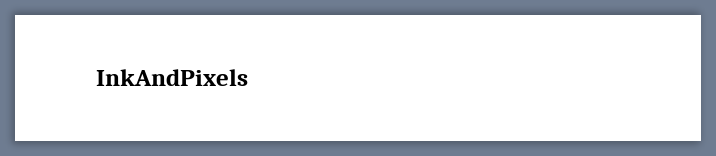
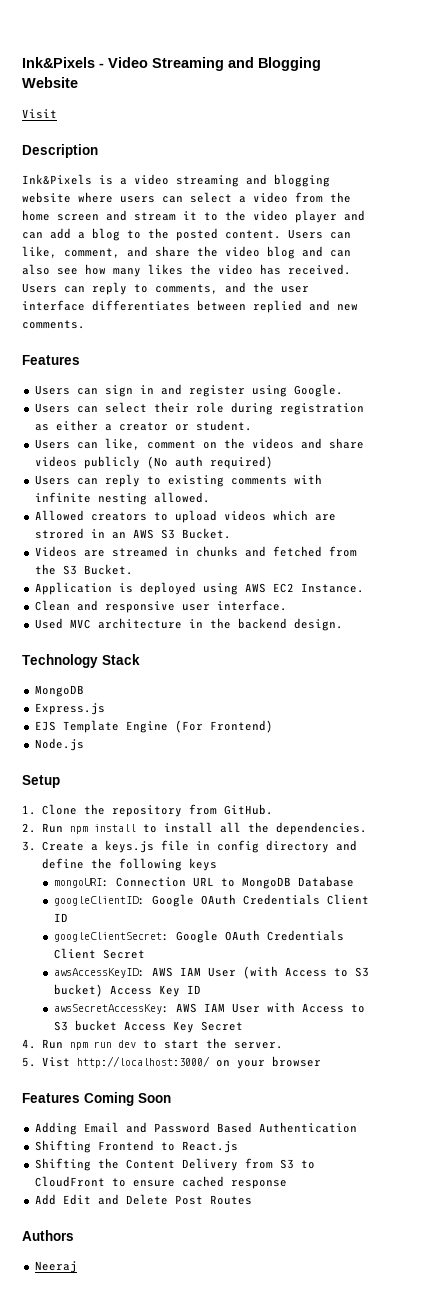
[96,69,248,86] InkAndPixels -> [22,57,321,71] [22,77,78,88] [22,109,57,119] [22,144,98,158] [22,174,330,187] [22,192,351,203] [22,210,365,223] [22,228,351,241] [22,246,351,259] [22,264,351,277] [22,282,309,295] [22,300,358,313] [22,320,85,329] [22,355,80,365] [34,384,343,397] [34,402,364,415] [34,420,252,431] [34,438,364,450] [34,456,273,469] [34,474,322,487] [34,492,210,505] [34,510,336,523] [34,528,231,539] [34,546,357,557] [34,564,133,575] [34,582,364,595] [34,600,287,613] [34,618,343,631] [22,654,140,668] [34,685,84,697] [34,703,105,715] [34,720,273,733] [34,738,84,751] [22,775,60,788] [22,804,273,817] [22,822,367,835] [22,840,357,853] [41,858,217,871] [53,876,354,889] [53,894,369,907] [53,913,68,922] [53,930,344,943] [53,948,145,959] [53,966,369,979] [53,984,201,997] [53,1002,365,1014] [53,1020,243,1033] [22,1038,283,1050] [22,1056,321,1069] [22,1092,171,1106] [34,1122,357,1135] [34,1140,238,1153] [34,1158,315,1171] [34,1176,287,1189] [34,1194,252,1205] [22,1230,74,1241] [34,1261,77,1273] Ink&Pixels - Video Streaming and Blogging Website // Visit // Description // Ink&Pixels is a video streaming and blogging website where users can select a video from the home screen and stream it to the video player and can add a blog to the posted content. Users can like, comment, and share the video blog and can also see how many likes the video has received. Users can reply to comments, and the user interface differentiates between replied and new comments. // Features // Users can sign in and register using Google. // Users can select their role during registration as either a creator or student. // Users can like, comment on the videos and share videos publicly (No auth required) // Users can reply to existing comments with infinite nesting allowed. // Allowed creators to upload videos which are strored in an AWS S3 Bucket. // Videos are streamed in chunks and fetched from the S3 Bucket. // Application is deployed using AWS EC2 Instance. // Clean and responsive user interface. // Used MVC architecture in the backend design. // Technology Stack // MongoDB // Express.js // EJS Template Engine (For Frontend) // Node.js // Setup // 1. Clone the repository from GitHub. // 2. Run npm install to install all the dependencies. // 3. Create a keys.js file in config directory and define the following keys // mongoURI: Connection URL to MongoDB Database // googleClientID: Google OAuth Credentials Client ID // googleClientSecret: Google OAuth Credentials Client Secret // awsAccessKeyID: AWS IAM User (with Access to S3 bucket) Access Key ID // awsSecretAccessKey: AWS IAM User with Access to S3 bucket Access Key Secret // 4. Run npm run dev to start the server. // 5. Vist http://localhost:3000/ on your browser // Features Coming Soon // Adding Email and Password Based Authentication // Shifting Frontend to React.js // Shifting the Content Delivery from S3 to CloudFront to ensure cached response // Add Edit and Delete Post Routes // Authors // Neeraj

